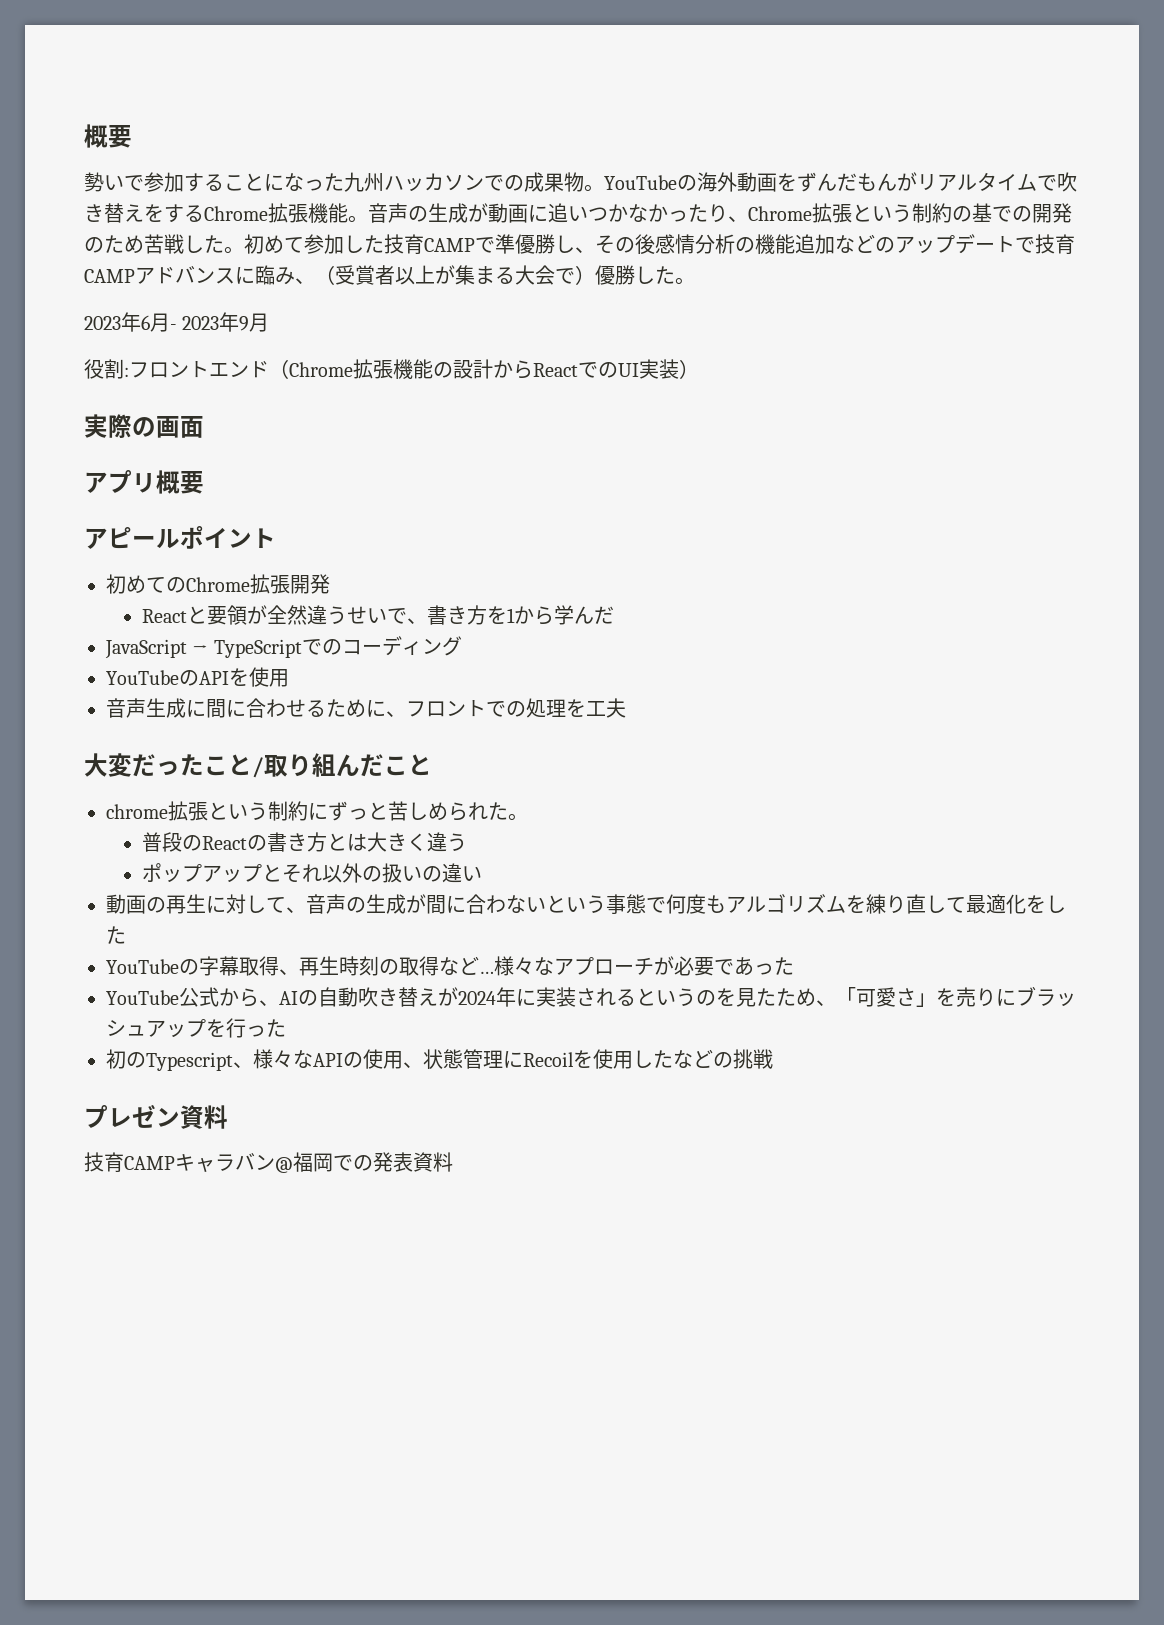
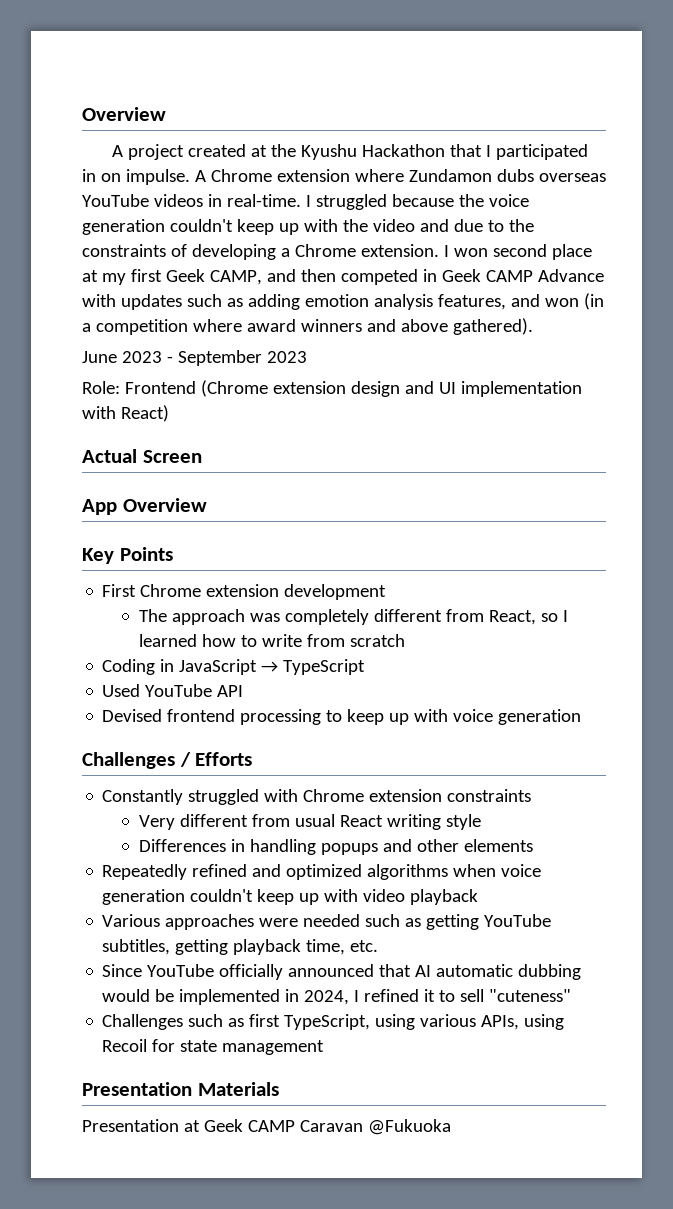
[84,124,132,148] [84,172,1077,192] [84,203,1072,223] [84,234,1075,254] [84,265,695,285] [84,312,270,332] [84,359,699,379] [84,414,204,438] [84,470,204,494] [84,526,276,549] [106,574,330,594] [142,605,615,625] [105,636,462,659] [106,667,289,687] [106,698,626,718] [84,753,432,778] [106,801,528,821] [142,832,468,852] [142,863,483,883] [106,894,1066,914] [106,926,126,944] [106,956,794,976] [106,986,1076,1007] [106,1018,286,1038] [106,1049,773,1071] [84,1104,228,1129] [84,1152,453,1173] 概要 // 勢いで参加することになった九州ハッカソンでの成果物。YouTubeの海外動画をずんだもんがリアルタイムで吹き替えをするChrome拡張機能。音声の生成が動画に追いつかなかったり、Chrome拡張という制約の基での開発のため苦戦した。初めて参加した技育CAMPで準優勝し、その後感情分析の機能追加などのアップデートで技育CAMPアドバンスに臨み、（受賞者以上が集まる大会で）優勝した。 // 2023年6月- 2023年9月 // 役割:フロントエンド（Chrome拡張機能の設計からReactでのUI実装） // 実際の画面 // アプリ概要 // アピールポイント // 初めてのChrome拡張開発 // Reactと要領が全然違うせいで、書き方を1から学んだ // JavaScript → TypeScriptでのコーディング // YouTubeのAPIを使用 // 音声生成に間に合わせるために、フロントでの処理を工夫 // 大変だったこと/取り組んだこと // chrome拡張という制約にずっと苦しめられた。 // 普段のReactの書き方とは大きく違う // ポップアップとそれ以外の扱いの違い // 動画の再生に対して、音声の生成が間に合わないという事態で何度もアルゴリズムを練り直して最適化をした // YouTubeの字幕取得、再生時刻の取得など…様々なアプローチが必要であった // YouTube公式から、AIの自動吹き替えが2024年に実装されるというのを見たため、「可愛さ」を売りにブラッシュアップを行った // 初のTypescript、様々なAPIの使用、状態管理にRecoilを使用したなどの挑戦 // プレゼン資料 // 技育CAMPキャラバン@福岡での発表資料 -> [82,107,166,121] [111,144,588,160] [82,169,606,185] [82,194,529,210] [82,219,534,235] [82,244,592,260] [82,269,604,285] [82,293,604,310] [82,318,533,335] [82,350,307,366] [82,380,582,397] [82,405,169,422] [82,449,202,463] [82,498,207,515] [82,547,173,564] [102,584,387,600] [138,609,568,625] [138,634,405,647] [102,659,366,675] [102,684,244,697] [102,709,582,725] [82,752,253,769] [102,789,532,805] [138,814,481,830] [138,839,533,855] [102,864,542,880] [102,889,479,905] [102,914,552,930] [102,939,379,955] [102,964,582,980] [102,989,572,1005] [102,1014,565,1030] [102,1039,325,1055] [82,1082,279,1096] [82,1119,451,1135] Overview // A project created at the Kyushu Hackathon that I participated in on impulse. A Chrome extension where Zundamon dubs overseas YouTube videos in real-time. I struggled because the voice generation couldn't keep up with the video and due to the constraints of developing a Chrome extension. I won second place at my first Geek CAMP, and then competed in Geek CAMP Advance with updates such as adding emotion analysis features, and won (in a competition where award winners and above gathered). // June 2023 - September 2023 // Role: Frontend (Chrome extension design and UI implementation with React) // Actual Screen // App Overview // Key Points // First Chrome extension development // The approach was completely different from React, so I learned how to write from scratch // Coding in JavaScript → TypeScript // Used YouTube API // Devised frontend processing to keep up with voice generation // Challenges / Efforts // Constantly struggled with Chrome extension constraints // Very different from usual React writing style // Differences in handling popups and other elements // Repeatedly refined and optimized algorithms when voice generation couldn't keep up with video playback // Various approaches were needed such as getting YouTube subtitles, getting playback time, etc. // Since YouTube officially announced that AI automatic dubbing would be implemented in 2024, I refined it to sell "cuteness" // Challenges such as first TypeScript, using various APIs, using Recoil for state management // Presentation Materials // Presentation at Geek CAMP Caravan @Fukuoka

